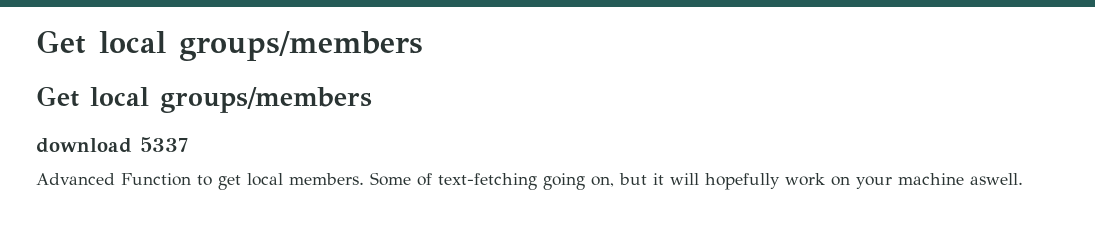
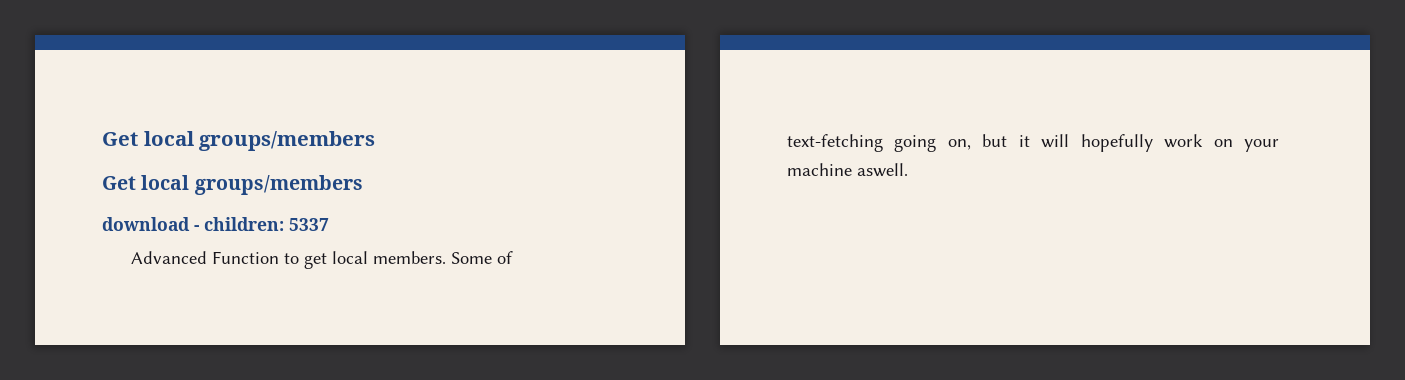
(132, 145) none -> [194,217,284,231] - children:

